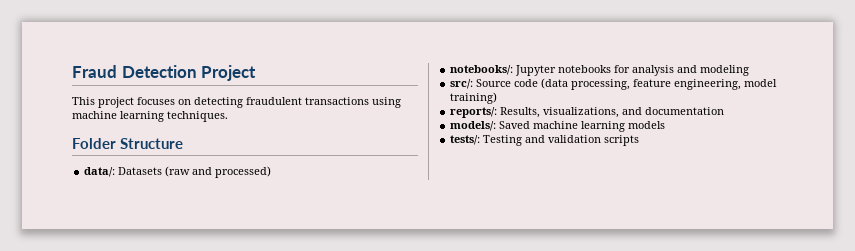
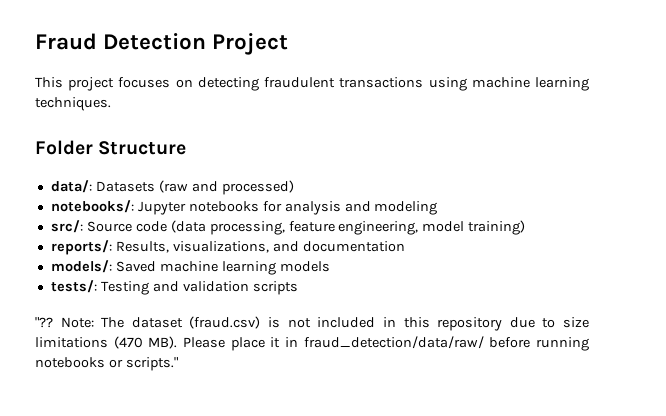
(640, 140) none -> [35,316,590,331] [35,336,589,351] [35,357,178,371] // "?? Note: The dataset (fraud.csv) is not included in this repository due to size limitations (470 MB). Please place it in fraud_detection/data/raw/ before running notebooks or scripts."

